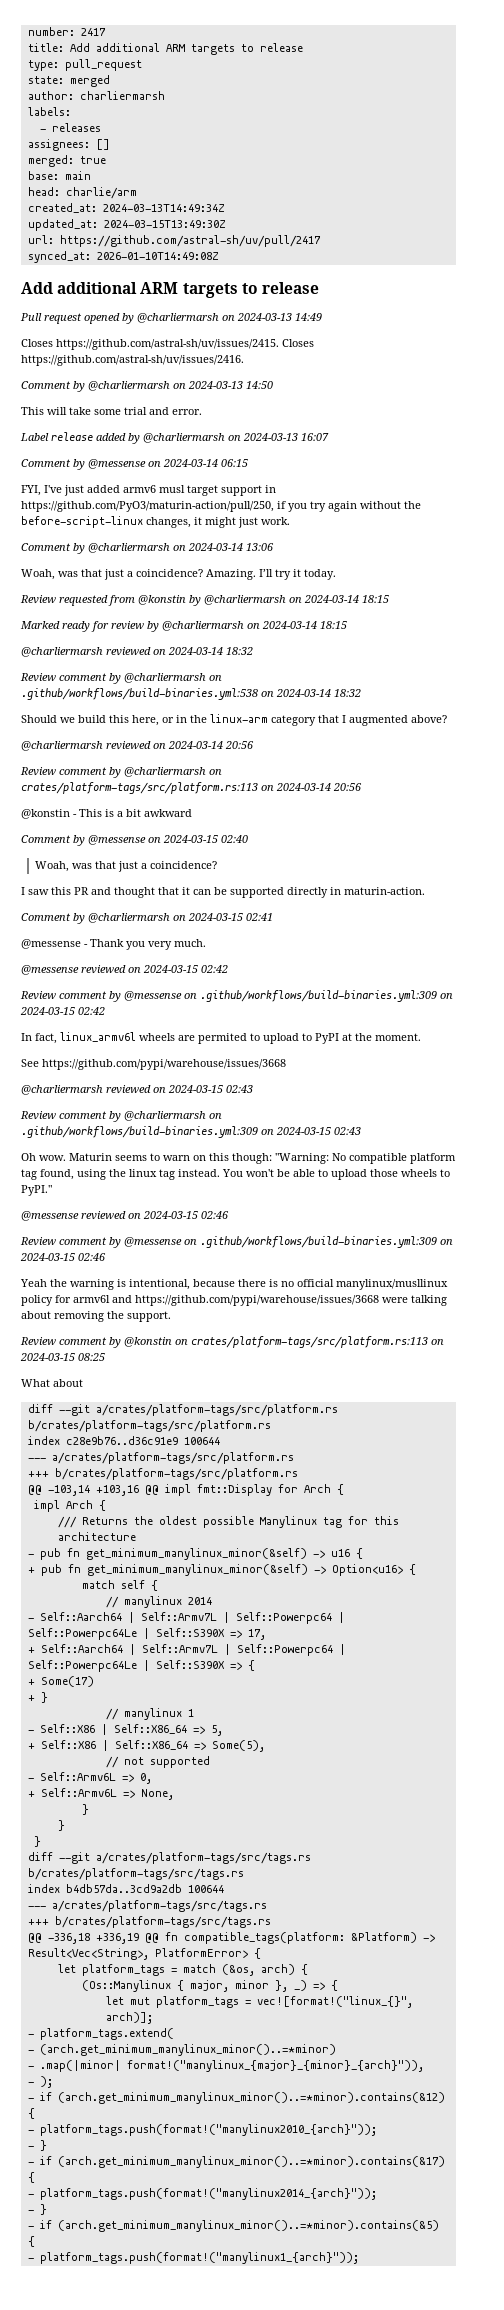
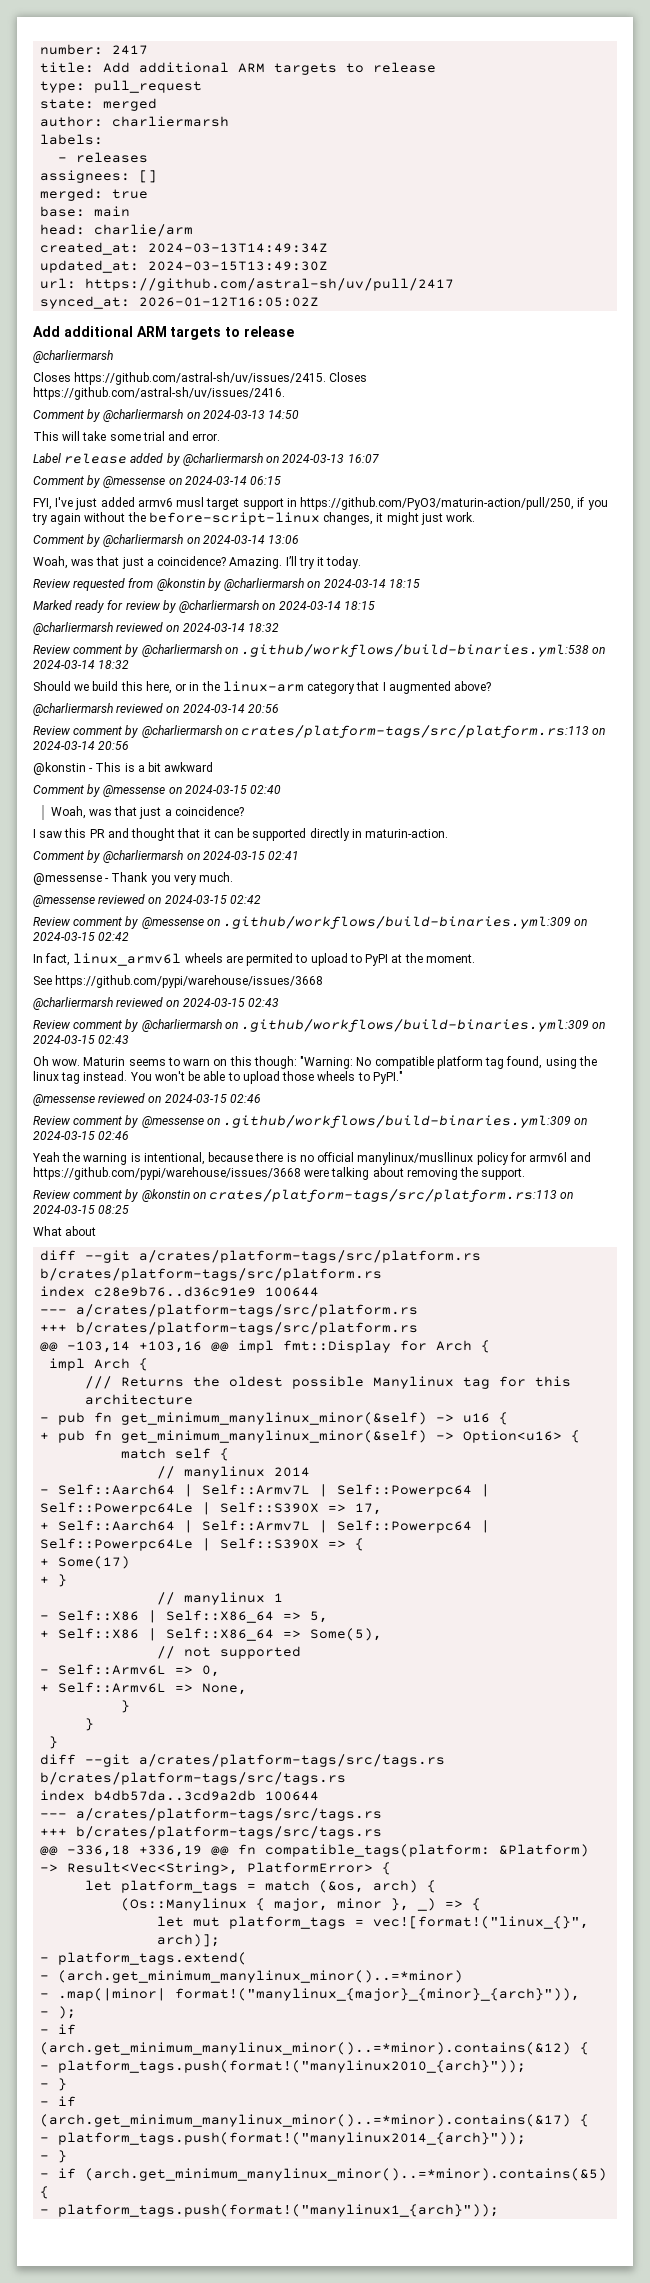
[96,252,219,260] [21,282,319,298] [20,313,322,324] 2026-01-10T14:49:08Z // Add additional ARM targets to release // Pull request opened by @charliermarsh on 2024-03-13 14:49 -> [139,297,320,307] [33,326,294,340] [33,350,113,363] 2026-01-12T16:05:02Z // Add additional ARM targets to release // @charliermarsh

